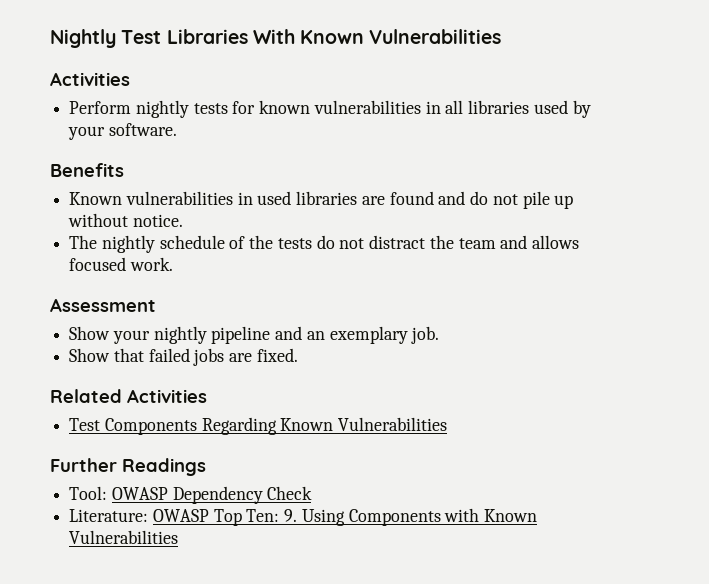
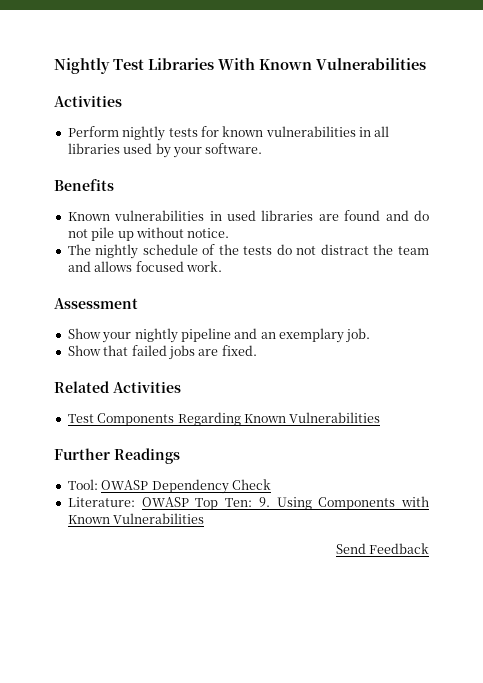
(179, 537) none -> [335,543,429,554] // Send Feedback

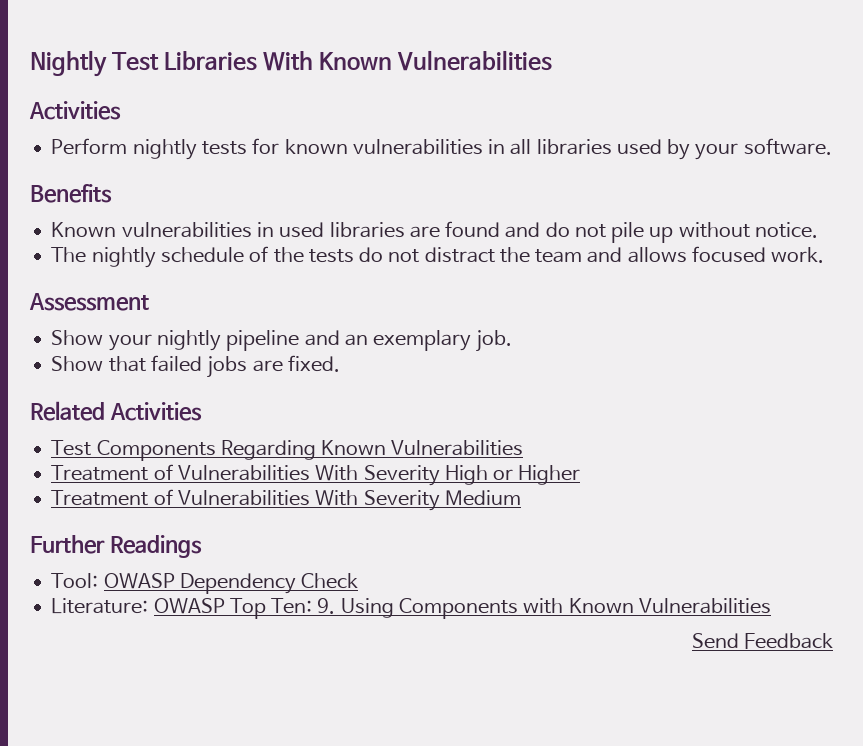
(381, 417) none -> [51,464,581,486] [51,489,521,511] // Treatment of Vulnerabilities With Severity High or Higher // Treatment of Vulnerabilities With Severity Medium

